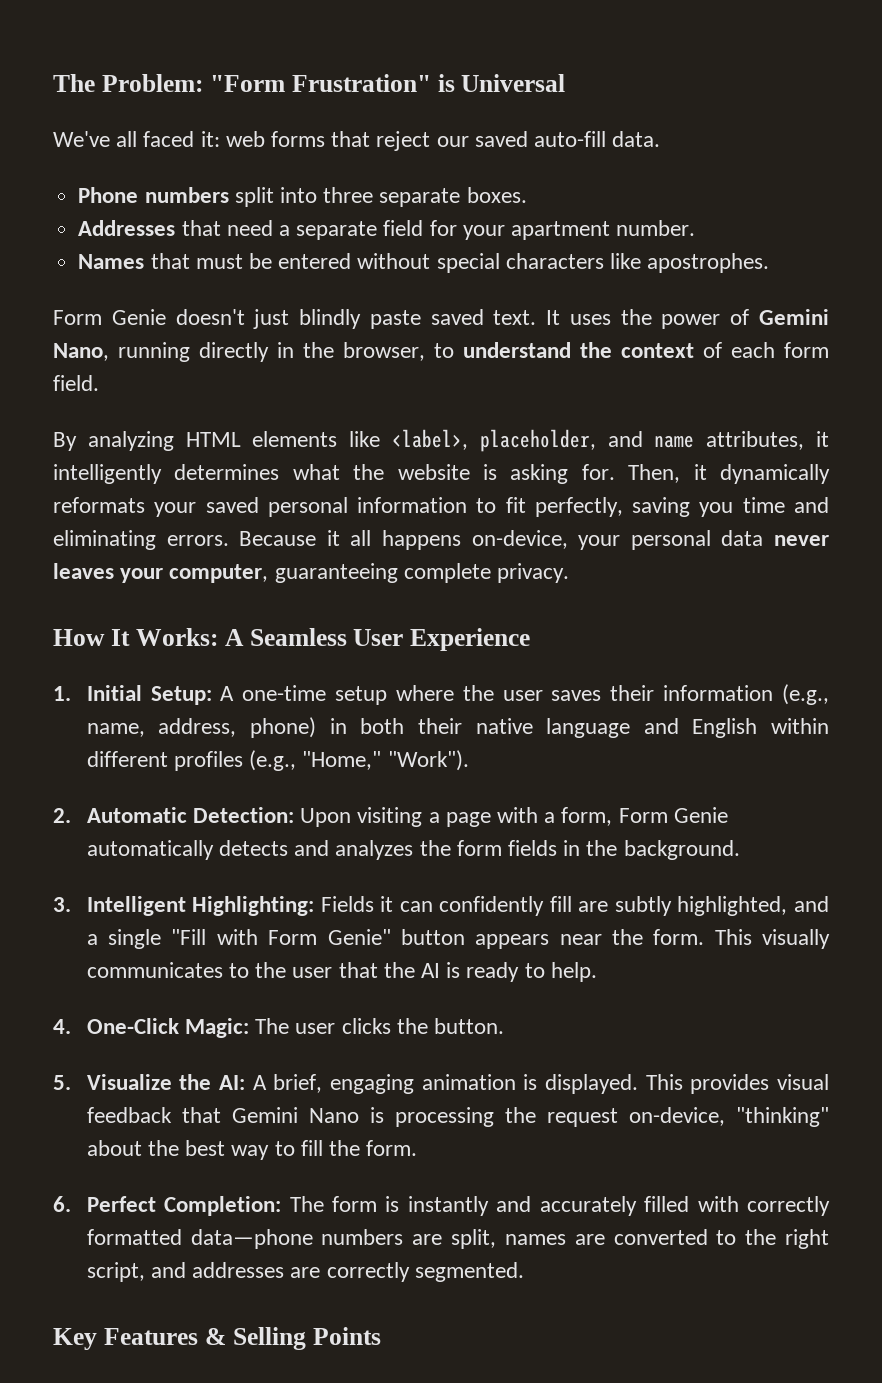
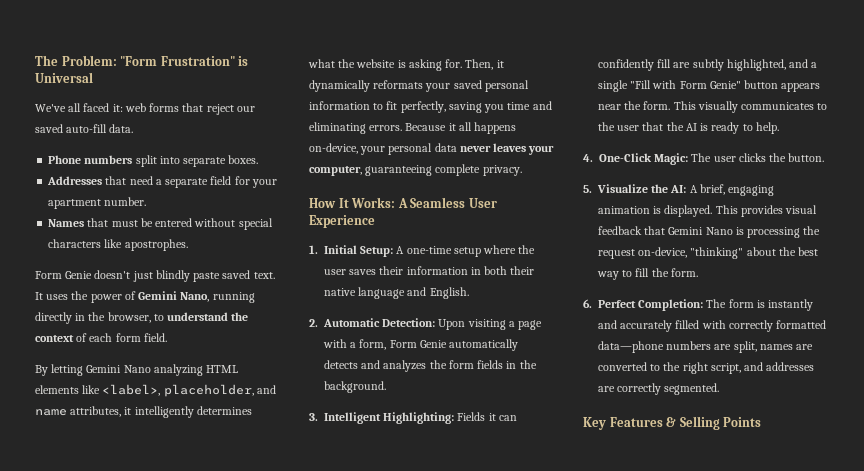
[323,187,374,203] three -> (180, 160) none
(77, 441) none -> [51,364,151,376] letting Gemini Nano
[782,684,829,705] [86,717,317,738] (e.g., name, address, phone) -> (468, 270) none
[692,718,829,738] [86,750,469,771] English within different profiles (e.g., "Home," "Work"). -> [429,287,469,299] English.

